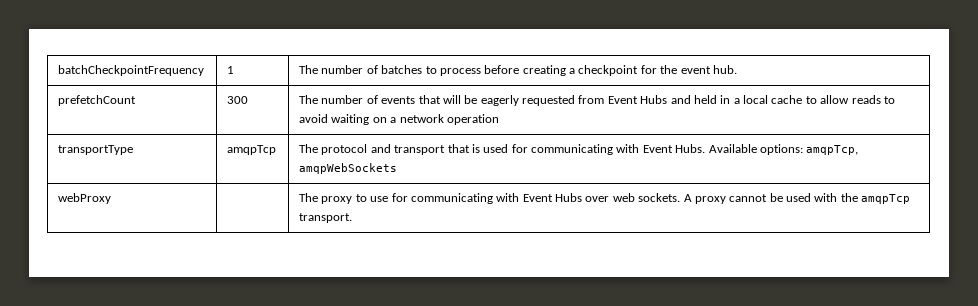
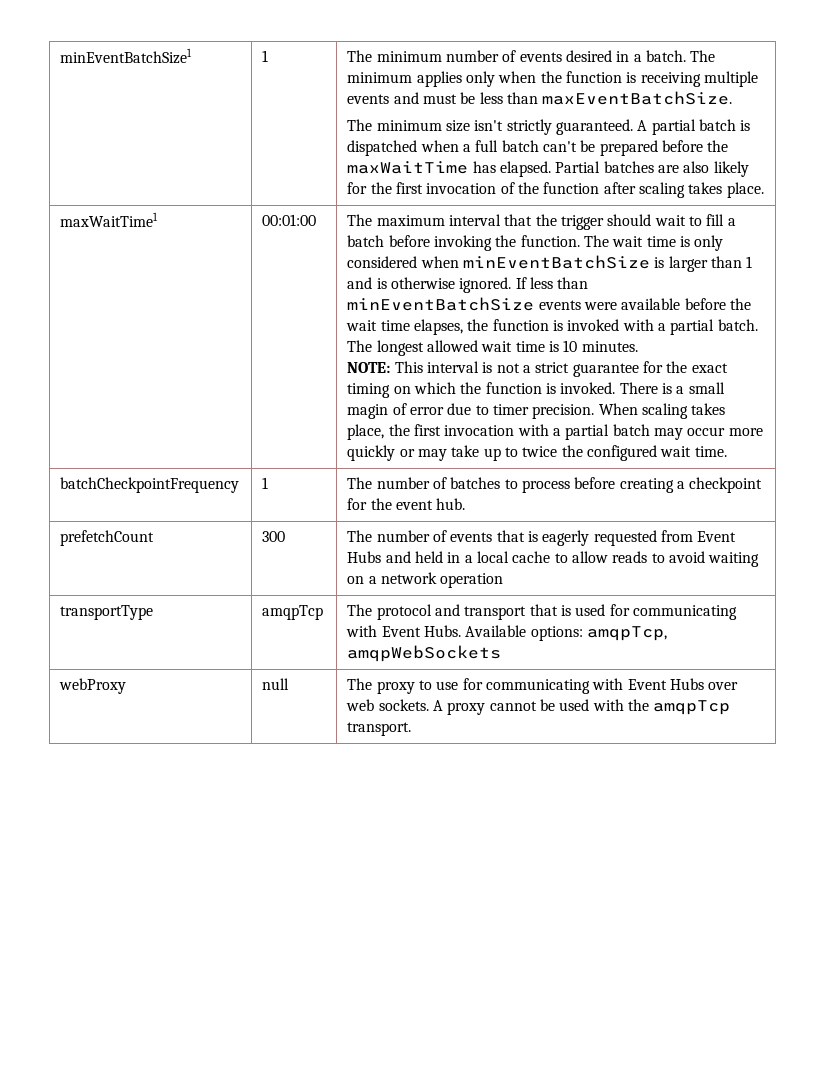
(58, 70) none -> [60,48,193,64] [262,50,269,62] [347,50,716,62] [347,71,758,87] [347,91,733,105] [347,119,751,135] [347,140,729,156] [347,161,749,177] [347,182,764,198] [60,212,159,227] [262,214,317,226] [347,214,736,230] [347,235,724,251] [347,255,753,272] [347,277,589,293] [347,297,751,311] [346,319,758,335] [347,340,638,356] [347,361,728,377] [347,382,725,398] [347,403,726,419] [347,424,763,440] [347,445,727,461] minEventBatchSize1 | 1 | The minimum number of events desired in a batch. The minimum applies only when the function is receiving multiple events and must be less than maxEventBatchSize. // The minimum size isn't strictly guaranteed. A partial batch is dispatched when a full batch can't be prepared before the maxWaitTime has elapsed. Partial batches are also likely for the first invocation of the function after scaling takes place. // maxWaitTime1 | 00:01:00 | The maximum interval that the trigger should wait to fill a batch before invoking the function. The wait time is only considered when minEventBatchSize is larger than 1 and is otherwise ignored. If less than minEventBatchSize events were available before the wait time elapses, the function is invoked with a partial batch. The longest allowed wait time is 10 minutes. // NOTE: This interval is not a strict guarantee for the exact timing on which the function is invoked. There is a small magin of error due to timer precision. When scaling takes place, the first invocation with a partial batch may occur more quickly or may take up to twice the configured wait time. //
[442,95,478,104] will be -> [527,531,538,542] is
(112, 198) none -> [262,678,290,690] null

